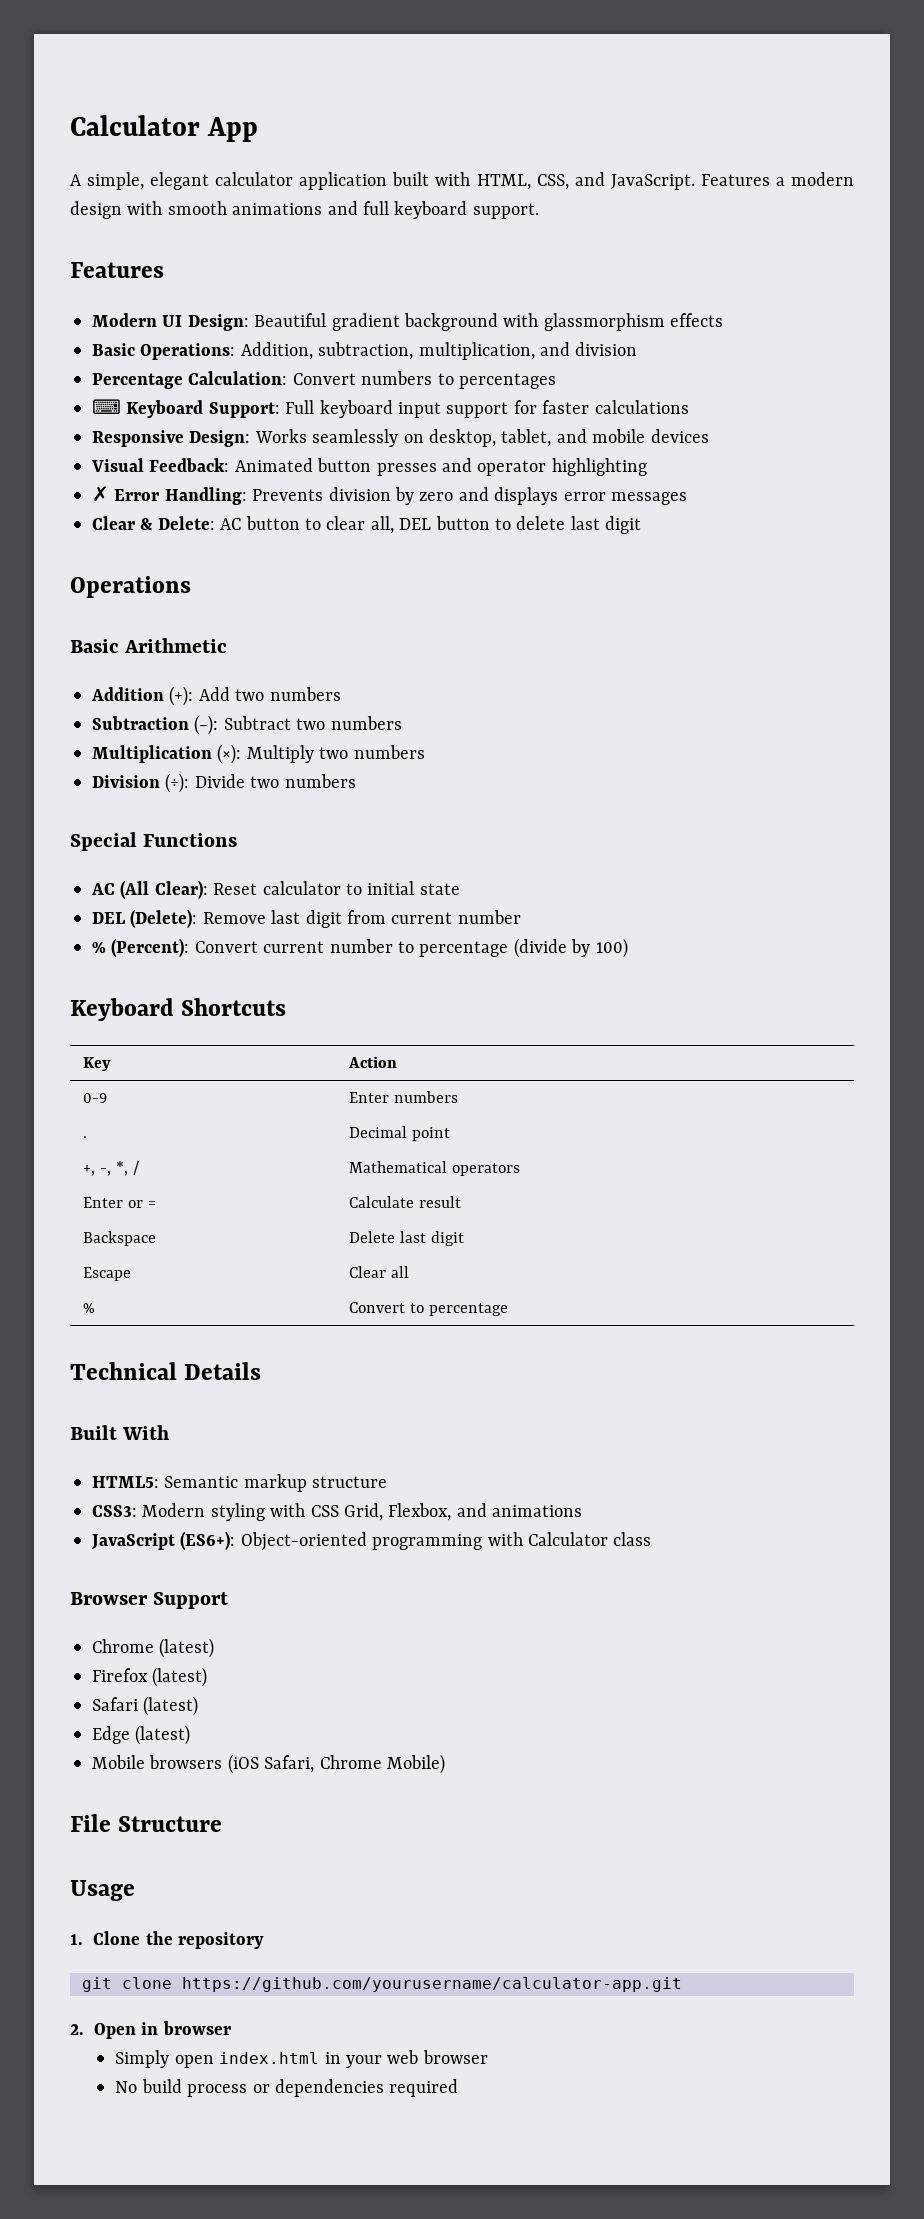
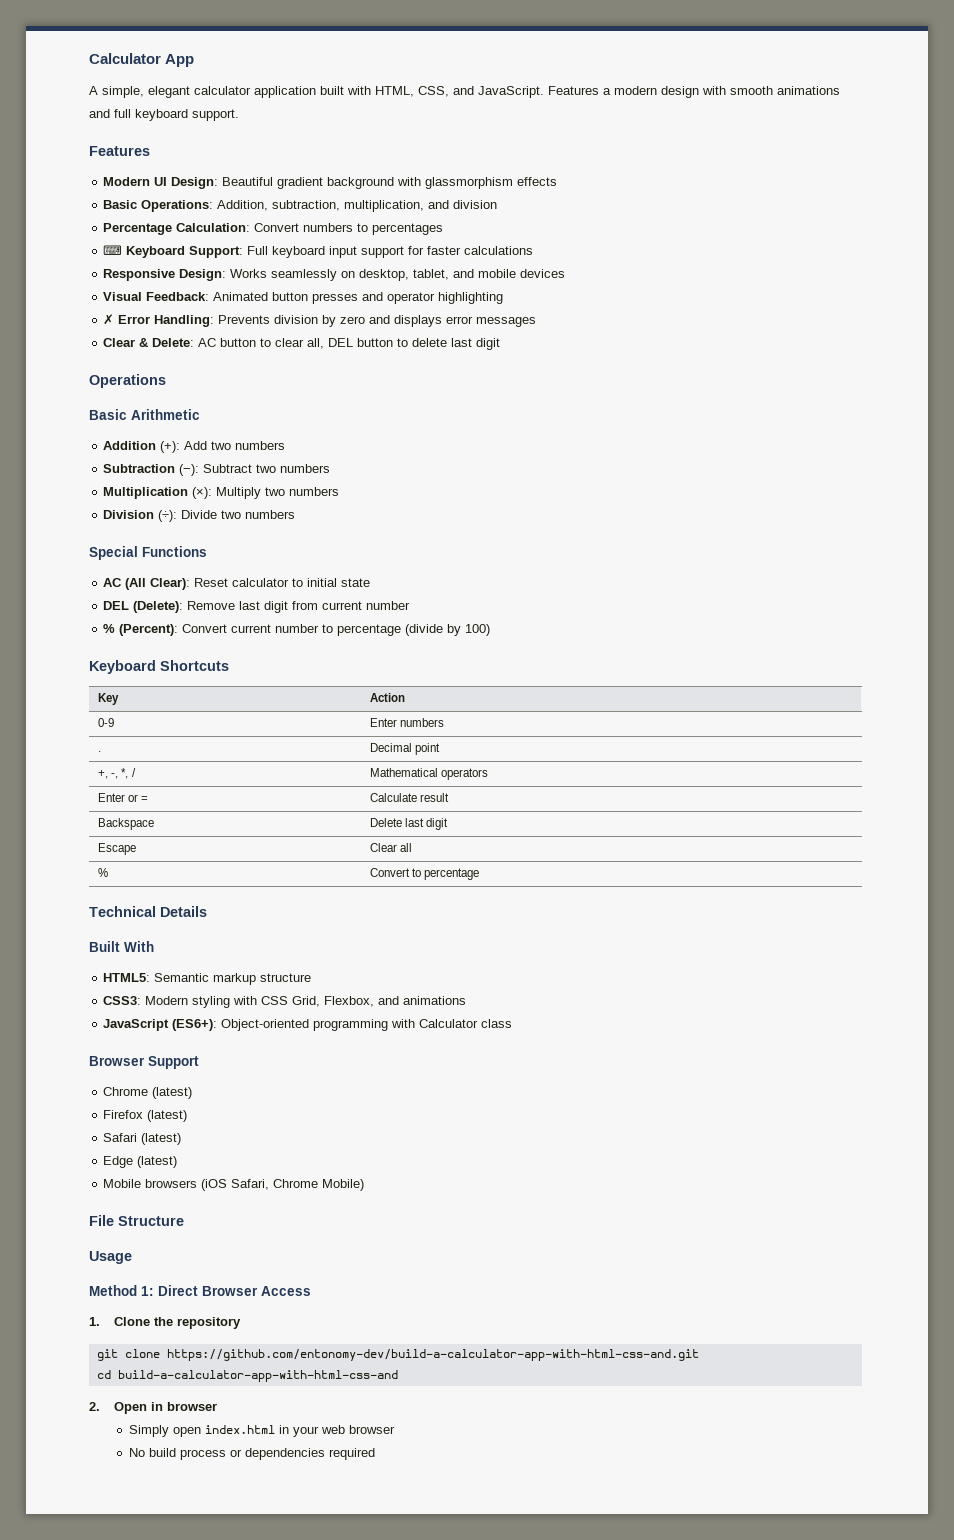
(135, 1890) none -> [89,1285,311,1296] // Method 1: Direct Browser Access
[182,1977,682,1992] https://github.com/yourusername/calculator-app.git -> [166,1349,699,1361] [96,1370,398,1382] https://github.com/entonomy-dev/build-a-calculator-app-with-html-css-and.git // cd build-a-calculator-app-with-html-css-and

